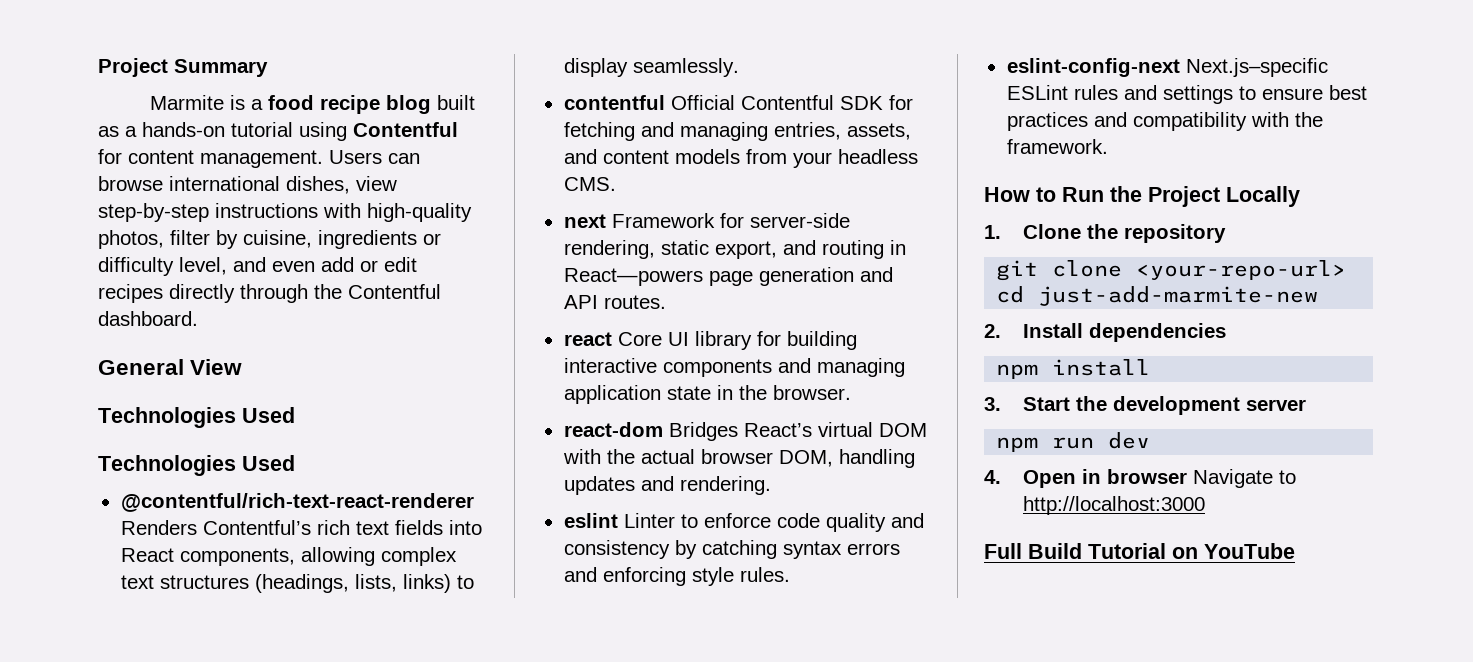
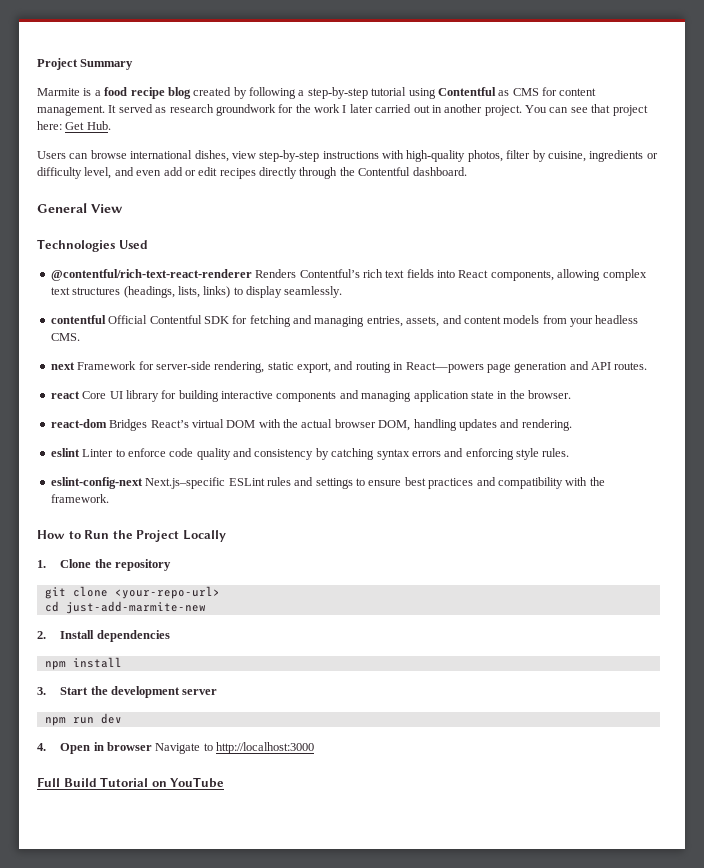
[436,95,475,110] [98,122,225,137] built as a hands-on -> [193,87,368,99] created by following a step-by-step
(458, 129) none -> [498,88,539,96] as CMS
(323, 159) none -> [108,104,648,116] [37,121,111,130] It served as research groundwork for the work I later carried out in another project. You can see that project here: Get Hub. //
[98,455,295,476] // Technologies Used -> (148, 244) none

